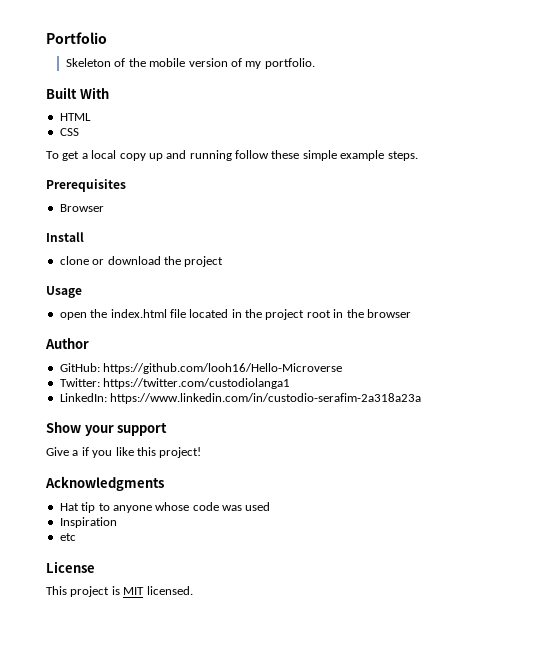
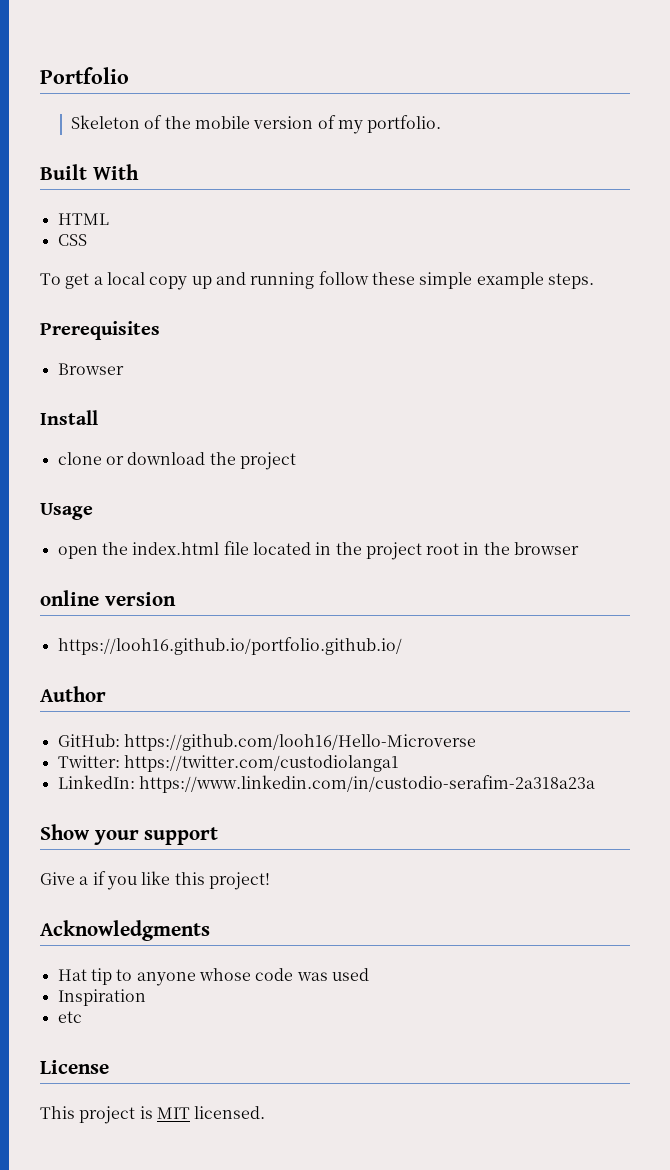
(411, 313) none -> [40,590,176,606] [57,637,402,655] // online version // https://looh16.github.io/portfolio.github.io/

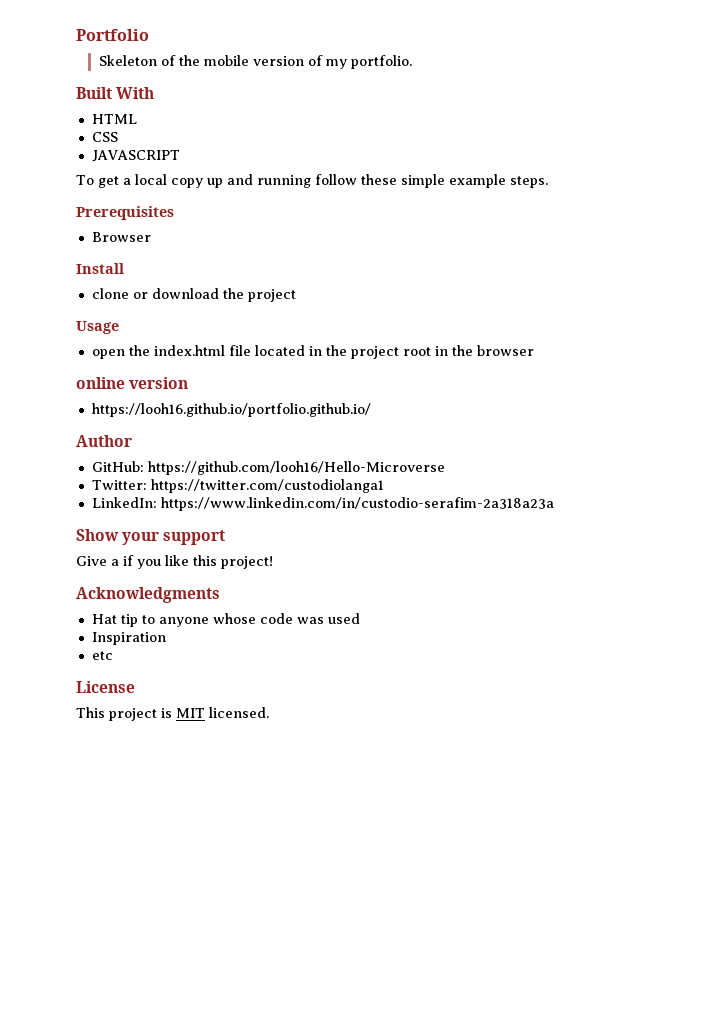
(87, 240) none -> [91,150,180,162] // JAVASCRIPT

